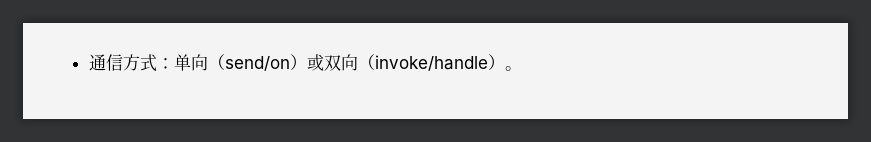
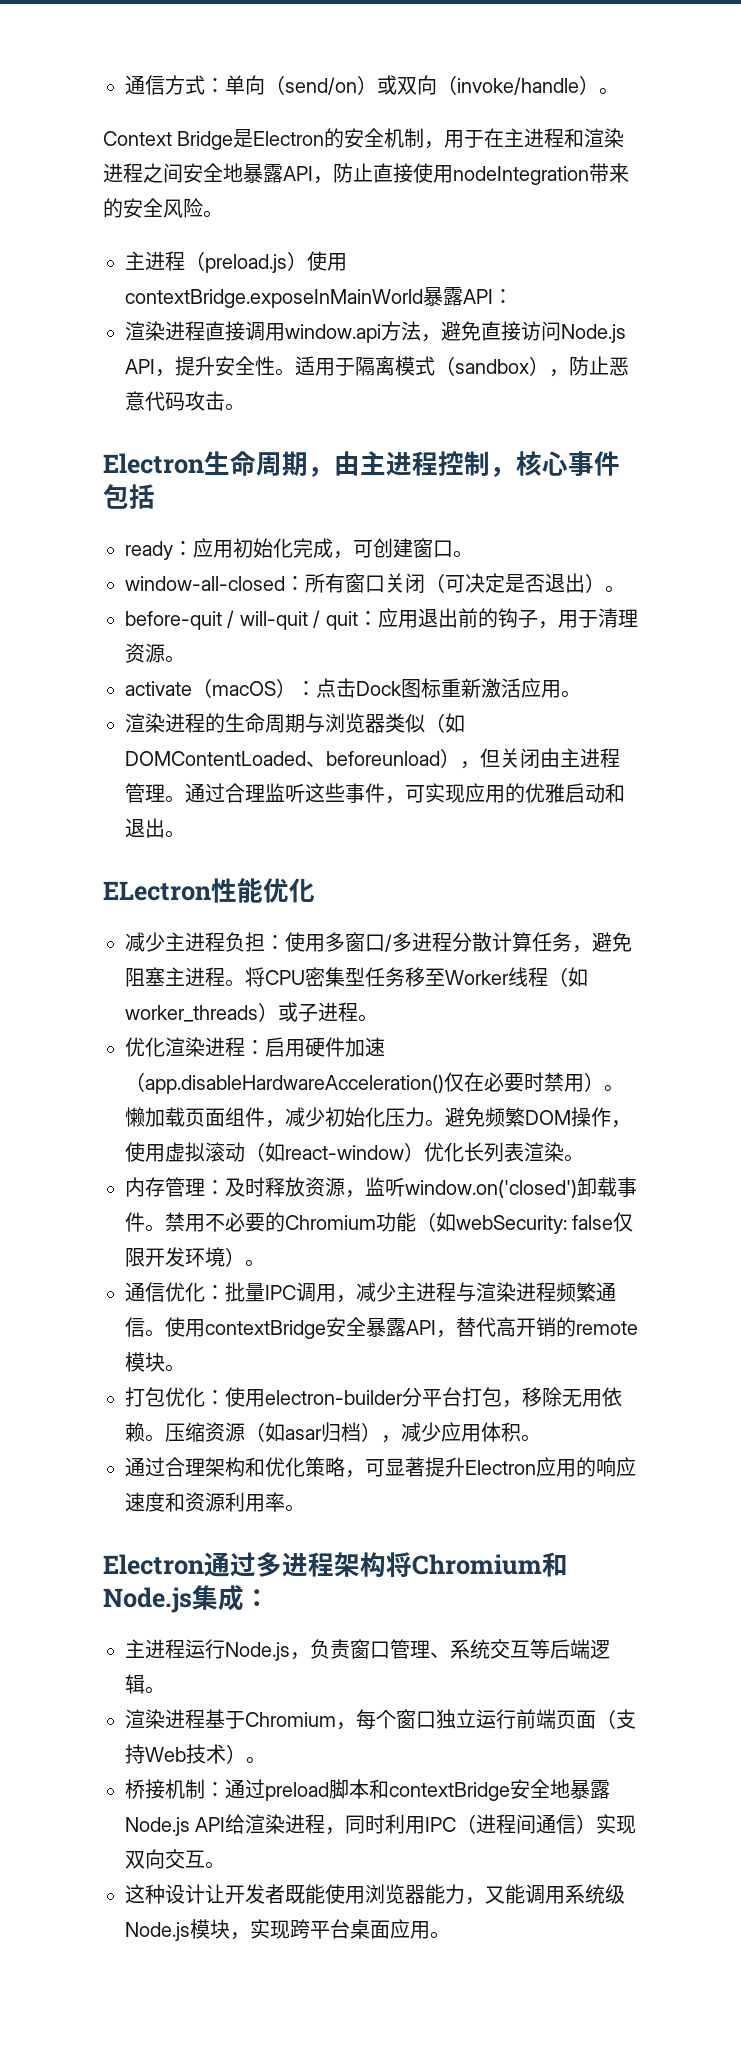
(522, 68) none -> [103,128,625,150] [103,163,629,185] [103,198,223,218] [125,251,347,273] [125,287,513,308] [125,321,626,343] [125,356,629,377] [125,391,245,411] [103,451,620,477] [103,484,155,509] [125,538,473,560] [125,573,625,594] [125,608,638,630] [125,643,185,663] [125,678,581,698] [125,713,465,733] [125,748,620,769] [125,783,625,804] [125,818,185,838] [103,878,315,903] [125,932,632,953] [125,967,588,987] [125,1002,378,1022] [125,1037,385,1057] [125,1072,624,1094] [125,1107,631,1128] [125,1142,584,1162] [125,1177,637,1198] [125,1212,634,1234] [125,1247,265,1267] [125,1282,616,1303] [125,1317,638,1339] [125,1352,185,1372] [125,1387,622,1408] [125,1422,541,1443] [125,1457,636,1478] [125,1492,305,1512] [103,1552,568,1577] [103,1585,270,1613] [125,1639,610,1661] [125,1674,165,1694] [125,1709,636,1730] [125,1744,266,1764] [125,1779,610,1801] [125,1814,637,1836] [125,1849,225,1869] [125,1884,625,1905] [125,1919,450,1941] // Context Bridge是Electron的安全机制，用于在主进程和渲染进程之间安全地暴露API，防止直接使用nodeIntegration带来的安全风险。 // 主进程（preload.js）使用contextBridge.exposeInMainWorld暴露API： // 渲染进程直接调用window.api方法，避免直接访问Node.js API，提升安全性。适用于隔离模式（sandbox），防止恶意代码攻击。 // Electron生命周期，由主进程控制，核心事件包括 // ready：应用初始化完成，可创建窗口。 // window-all-closed：所有窗口关闭（可决定是否退出）。 // before-quit / will-quit / quit：应用退出前的钩子，用于清理资源。 // activate（macOS）：点击Dock图标重新激活应用。 // 渲染进程的生命周期与浏览器类似（如DOMContentLoaded、beforeunload），但关闭由主进程管理。通过合理监听这些事件，可实现应用的优雅启动和退出。 // ELectron性能优化 // 减少主进程负担：使用多窗口/多进程分散计算任务，避免阻塞主进程。将CPU密集型任务移至Worker线程（如worker_threads）或子进程。 // 优化渲染进程：启用硬件加速（app.disableHardwareAcceleration()仅在必要时禁用）。懒加载页面组件，减少初始化压力。避免频繁DOM操作，使用虚拟滚动（如react-window）优化长列表渲染。 // 内存管理：及时释放资源，监听window.on('closed')卸载事件。禁用不必要的Chromium功能（如webSecurity: false仅限开发环境）。 // 通信优化：批量IPC调用，减少主进程与渲染进程频繁通信。使用contextBridge安全暴露API，替代高开销的remote模块。 // 打包优化：使用electron-builder分平台打包，移除无用依赖。压缩资源（如asar归档），减少应用体积。 // 通过合理架构和优化策略，可显著提升Electron应用的响应速度和资源利用率。 // Electron通过多进程架构将Chromium和Node.js集成： // 主进程运行Node.js，负责窗口管理、系统交互等后端逻辑。 // 渲染进程基于Chromium，每个窗口独立运行前端页面（支持Web技术）。 // 桥接机制：通过preload脚本和contextBridge安全地暴露Node.js API给渲染进程，同时利用IPC（进程间通信）实现双向交互。 // 这种设计让开发者既能使用浏览器能力，又能调用系统级Node.js模块，实现跨平台桌面应用。

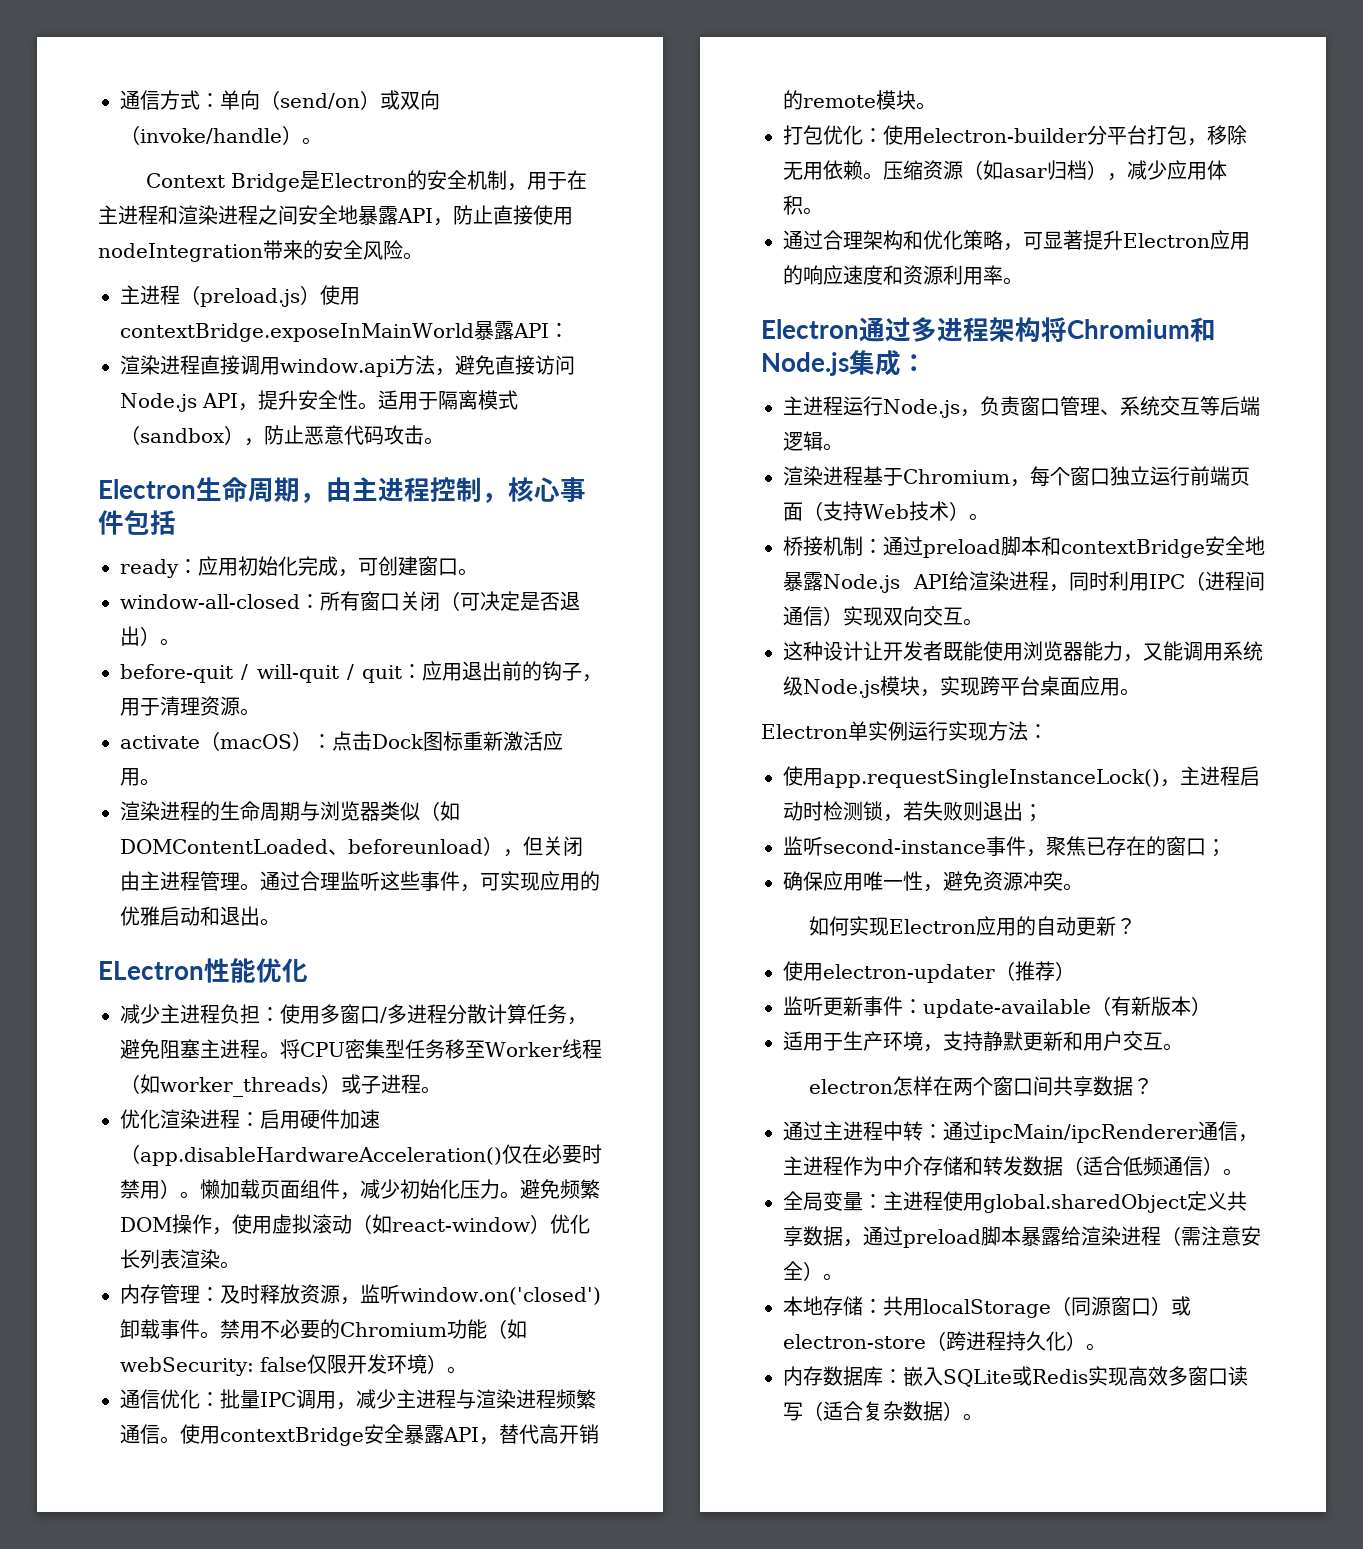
(450, 1935) none -> [761,721,1048,741] [783,766,1260,788] [783,801,1043,822] [783,836,1226,857] [783,871,1083,892] [809,916,1137,936] [783,961,1075,983] [783,996,1211,1018] [783,1031,1183,1052] [809,1076,1154,1097] [783,1121,1258,1143] [783,1156,1243,1176] [783,1191,1247,1213] [783,1226,1261,1248] [783,1261,843,1281] [783,1296,1191,1318] [783,1331,1106,1351] [783,1366,1248,1387] [783,1401,983,1421] // Electron单实例运行实现方法： // 使用app.requestSingleInstanceLock()，主进程启动时检测锁，若失败则退出； // 监听second-instance事件，聚焦已存在的窗口； // 确保应用唯一性，避免资源冲突。 // 如何实现Electron应用的自动更新？ // 使用electron-updater（推荐） // 监听更新事件：update-available（有新版本） // 适用于生产环境，支持静默更新和用户交互。 // electron怎样在两个窗口间共享数据？ // 通过主进程中转：通过ipcMain/ipcRenderer通信，主进程作为中介存储和转发数据（适合低频通信）。 // 全局变量：主进程使用global.sharedObject定义共享数据，通过preload脚本暴露给渲染进程（需注意安全）。 // 本地存储：共用localStorage（同源窗口）或electron-store（跨进程持久化）。 // 内存数据库：嵌入SQLite或Redis实现高效多窗口读写（适合复杂数据）。

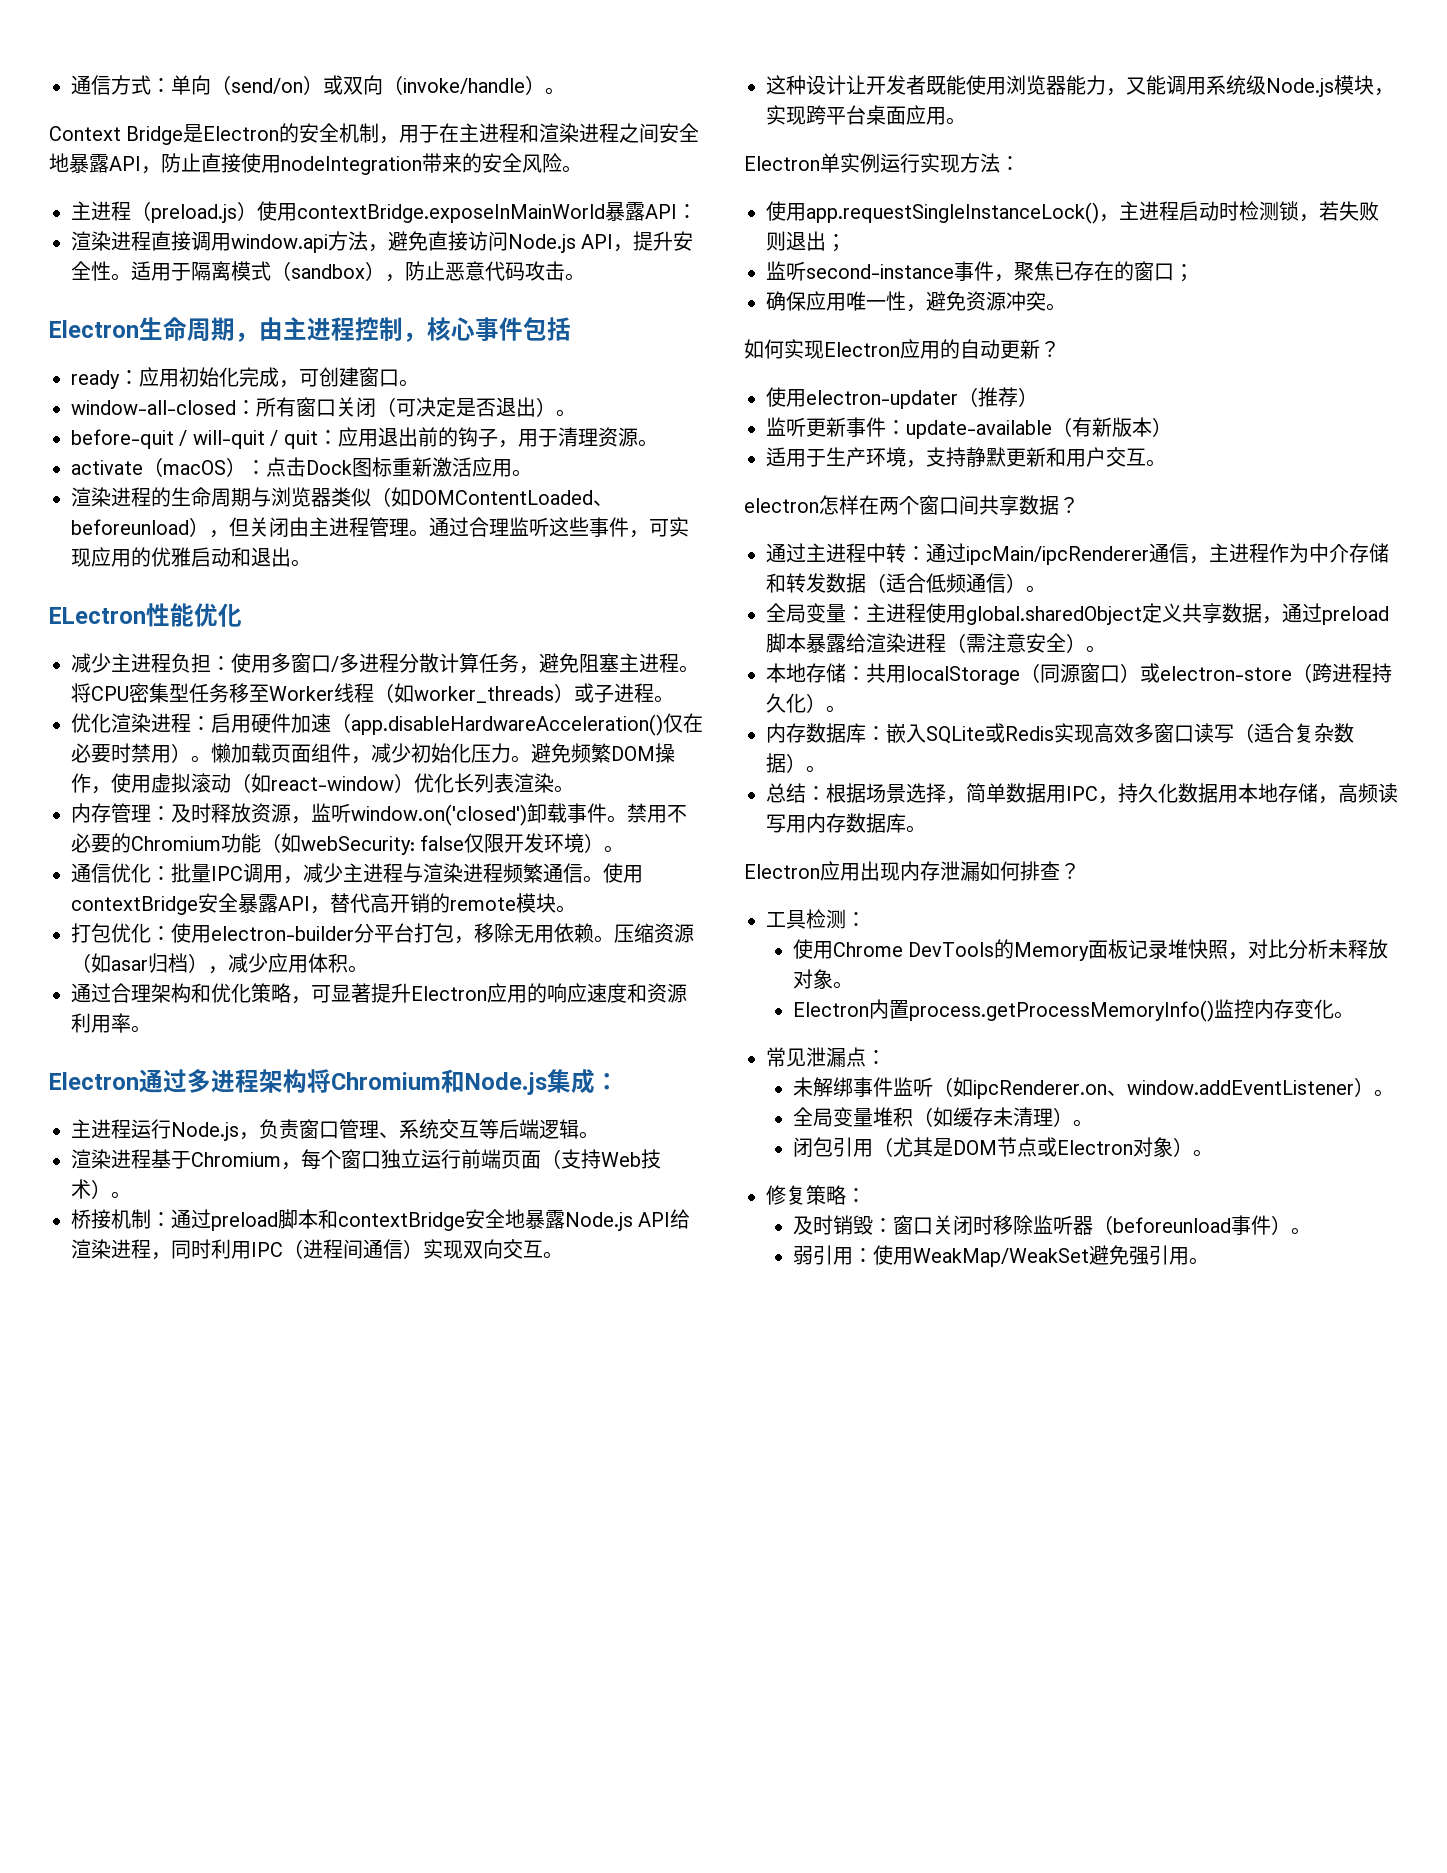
(983, 1417) none -> [766,783,1398,804] [766,813,926,833] [744,861,1080,881] [766,909,866,929] [793,939,1389,961] [793,969,854,989] [793,999,1355,1022] [766,1047,886,1067] [793,1077,1395,1099] [793,1107,1094,1127] [793,1137,1214,1158] [766,1185,866,1205] [793,1215,1312,1236] [793,1245,1210,1267] // 总结：根据场景选择，简单数据用IPC，持久化数据用本地存储，高频读写用内存数据库。 // Electron应用出现内存泄漏如何排查？ // 工具检测： // 使用Chrome DevTools的Memory面板记录堆快照，对比分析未释放对象。 // Electron内置process.getProcessMemoryInfo()监控内存变化。 // 常见泄漏点： // 未解绑事件监听（如ipcRenderer.on、window.addEventListener）。 // 全局变量堆积（如缓存未清理）。 // 闭包引用（尤其是DOM节点或Electron对象）。 // 修复策略： // 及时销毁：窗口关闭时移除监听器（beforeunload事件）。 // 弱引用：使用WeakMap/WeakSet避免强引用。

